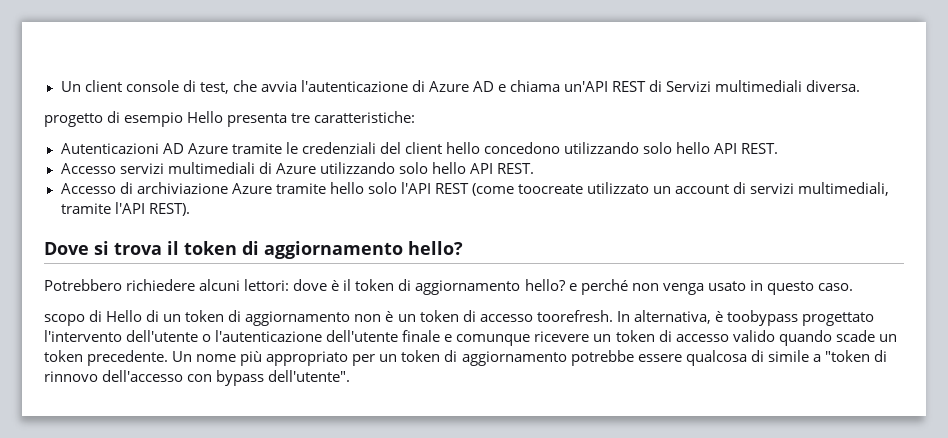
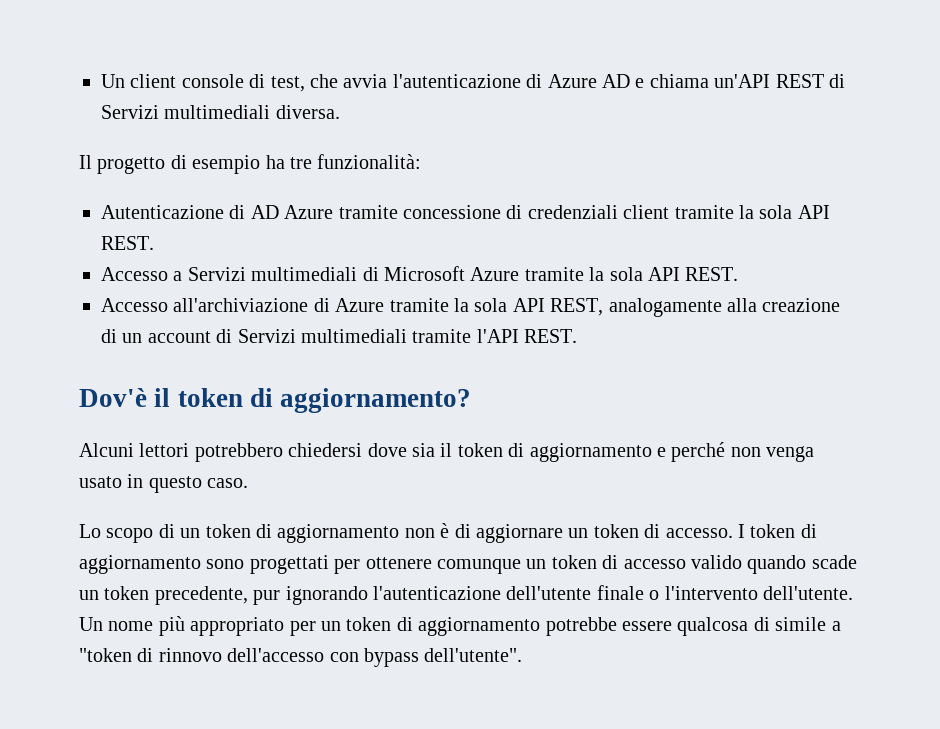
(861, 86) none -> [79,155,92,169] Il
[187,111,416,127] [60,142,779,154] [60,162,534,174] [60,182,890,196] [60,202,190,216] [44,241,463,259] [44,279,566,295] Hello presenta tre caratteristiche: // Autenticazioni AD Azure tramite le credenziali del client hello concedono utilizzando solo hello API REST. // Accesso servizi multimediali di Azure utilizzando solo hello API REST. // Accesso di archiviazione Azure tramite hello solo l'API REST (come toocreate utilizzato un account di servizi multimediali, tramite l'API REST). // Dove si trova il token di aggiornamento hello? // Potrebbero richiedere alcuni lettori: dove è il token di aggiornamento hello? -> [265,154,422,169] [101,205,830,219] [101,236,154,250] [101,266,739,281] [101,298,841,317] [101,329,578,343] [79,388,472,413] [79,443,652,462] ha tre funzionalità: // Autenticazione di AD Azure tramite concessione di credenziali client tramite la sola API REST. // Accesso a Servizi multimediali di Microsoft Azure tramite la sola API REST. // Accesso all'archiviazione di Azure tramite la sola API REST, analogamente alla creazione di un account di Servizi multimediali tramite l'API REST. // Dov'è il token di aggiornamento? // Alcuni lettori potrebbero chiedersi dove sia il token di aggiornamento
(853, 287) none -> [79,524,101,538] Lo
[106,310,160,322] Hello di -> (175, 531) none
[397,310,874,326] [44,330,590,346] un token di accesso toorefresh. In alternativa, è toobypass progettato l'intervento dell'utente o l'autenticazione dell'utente finale e comunque ricevere -> [454,524,817,543] [79,555,521,574] di aggiornare un token di accesso. I token di aggiornamento sono progettati per ottenere comunque
[87,350,169,366] precedente. -> [154,585,853,605] precedente, pur ignorando l'autenticazione dell'utente finale o l'intervento dell'utente.

